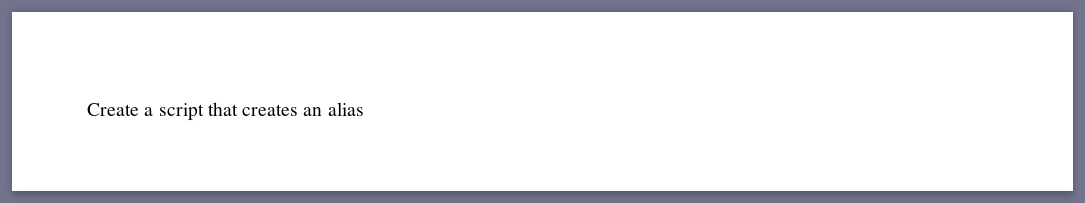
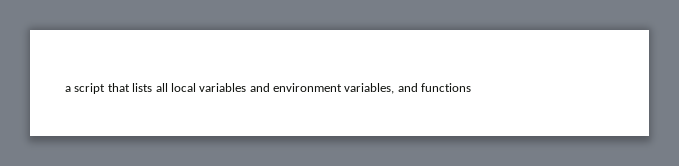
[87,103,139,116] Create -> (65, 89) none
[242,102,364,116] creates an alias -> [132,83,472,94] lists all local variables and environment variables, and functions

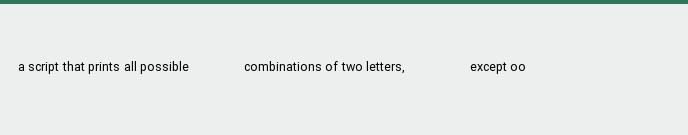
[132,83,472,94] lists all local variables and environment variables, and functions -> [88,61,527,74] prints all possible combinations of two letters, except oo

